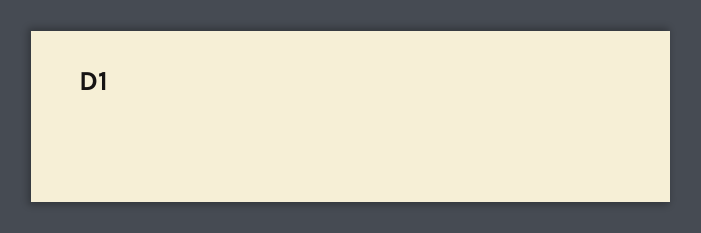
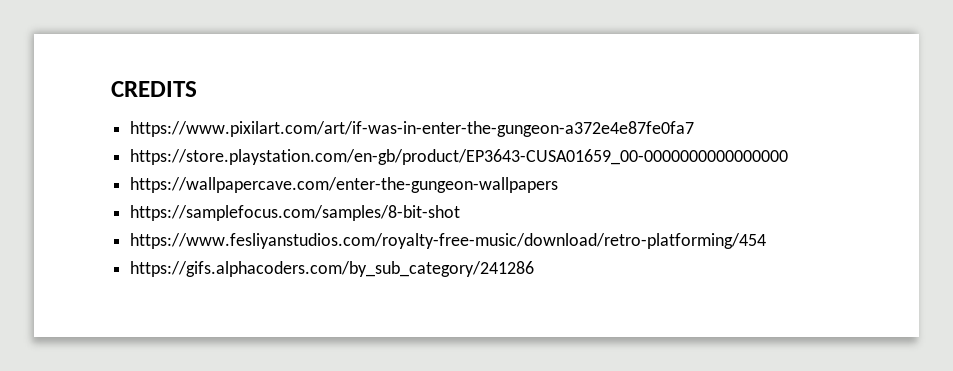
[79,72,108,90] D1 -> [111,81,197,97] [130,121,695,137] [130,149,789,165] [130,177,559,193] [130,205,461,221] [130,233,767,249] [130,261,535,277] CREDITS // https://www.pixilart.com/art/if-was-in-enter-the-gungeon-a372e4e87fe0fa7 // https://store.playstation.com/en-gb/product/EP3643-CUSA01659_00-0000000000000000 // https://wallpapercave.com/enter-the-gungeon-wallpapers // https://samplefocus.com/samples/8-bit-shot // https://www.fesliyanstudios.com/royalty-free-music/download/retro-platforming/454 // https://gifs.alphacoders.com/by_sub_category/241286

